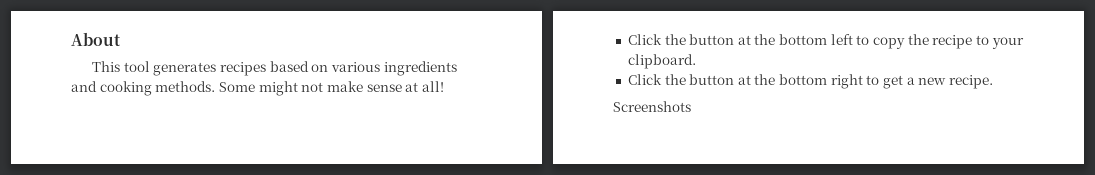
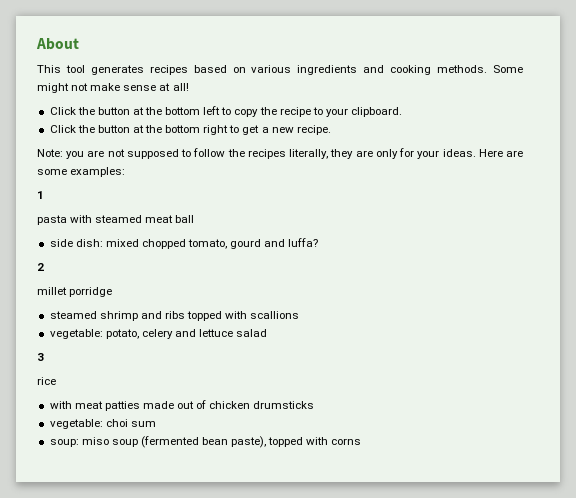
[613,101,691,112] Screenshots -> [37,148,524,159] [37,167,126,177] [37,191,44,199] [37,215,195,225] [49,238,319,249] [37,263,44,271] [37,287,113,297] [49,311,300,321] [49,329,268,339] [37,353,44,361] [37,377,56,385] [49,400,315,411] [49,419,156,429] [49,436,362,448] Note: you are not supposed to follow the recipes literally, they are only for your ideas. Here are some examples: // 1 // pasta with steamed meat ball // side dish: mixed chopped tomato, gourd and luffa? // 2 // millet porridge // steamed shrimp and ribs topped with scallions // vegetable: potato, celery and lettuce salad // 3 // rice // with meat patties made out of chicken drumsticks // vegetable: choi sum // soup: miso soup (fermented bean paste), topped with corns

